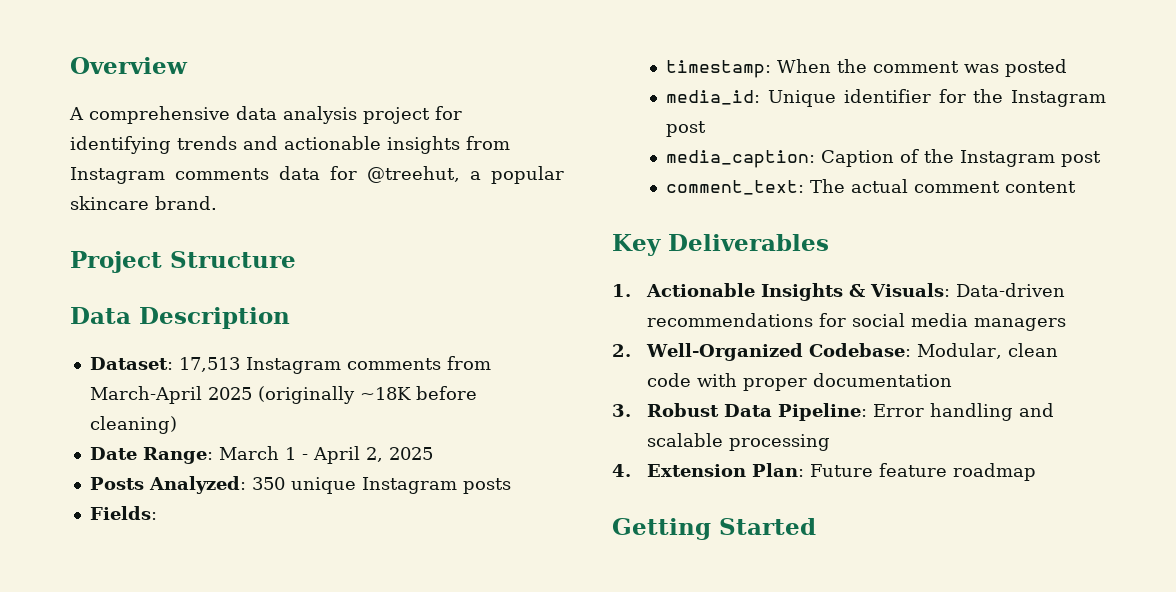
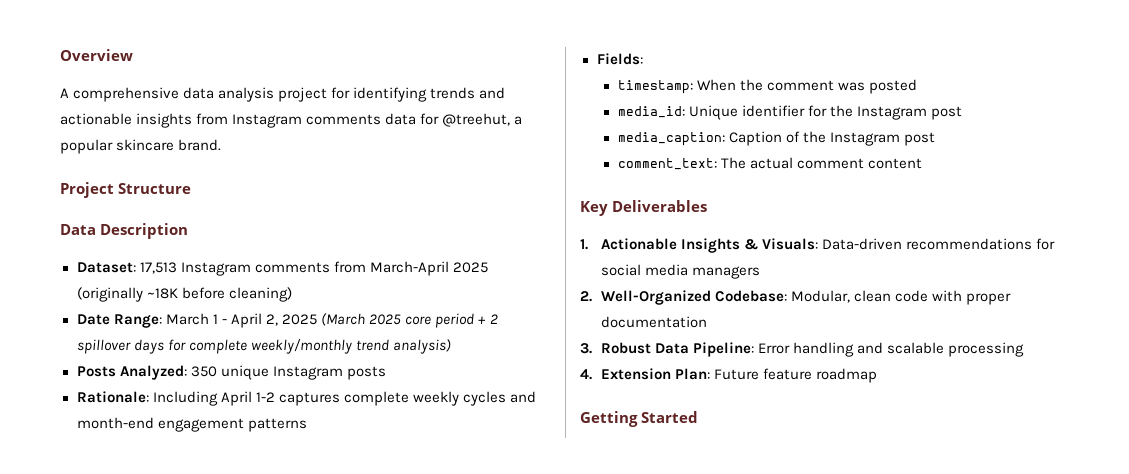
(433, 453) none -> [320,313,499,328] [76,339,451,354] (March 2025 core period + 2 spillover days for complete weekly/monthly trend analysis)
(511, 486) none -> [76,391,536,406] [76,417,307,432] // Rationale: Including April 1-2 captures complete weekly cycles and month-end engagement patterns

